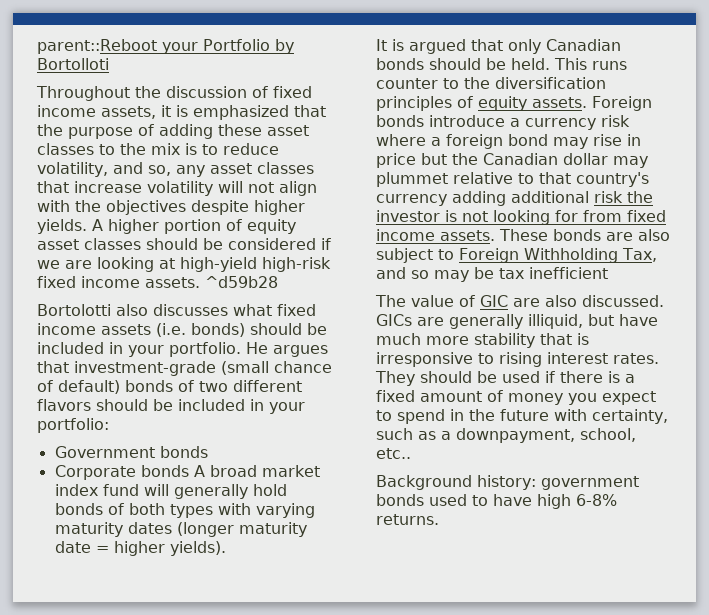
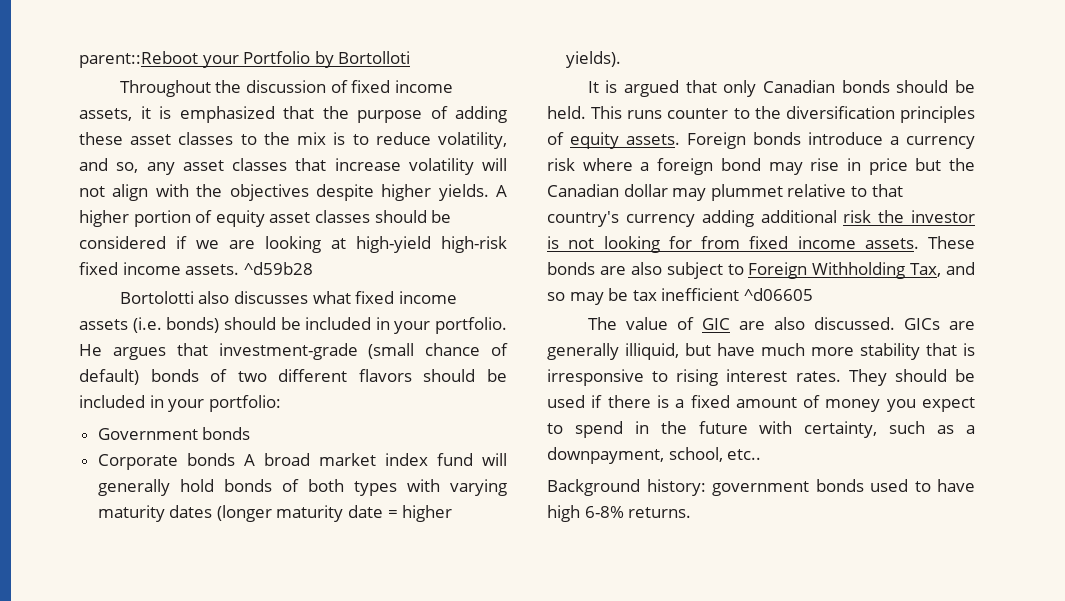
(608, 273) none -> [743,288,813,301] ^d06605

